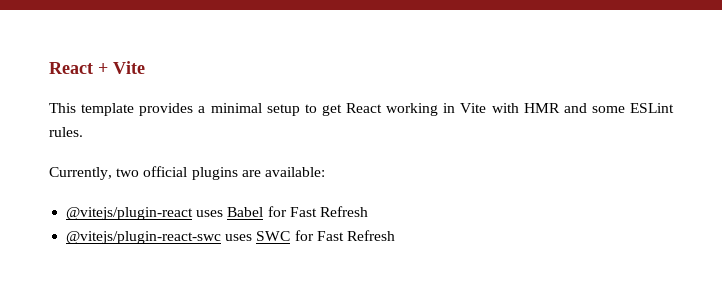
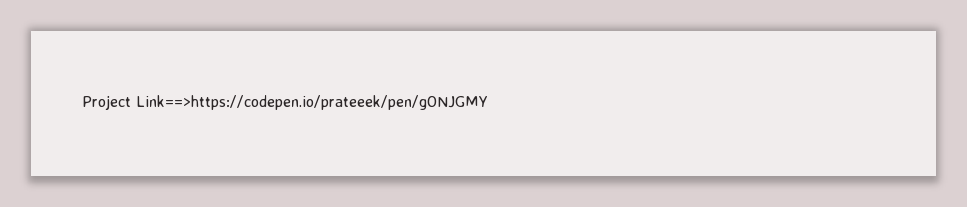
[49,61,145,74] [49,103,674,116] [49,127,83,137] [49,166,325,180] [66,206,368,220] [66,230,395,244] React + Vite // This template provides a minimal setup to get React working in Vite with HMR and some ESLint rules. // Currently, two official plugins are available: // @vitejs/plugin-react uses Babel for Fast Refresh // @vitejs/plugin-react-swc uses SWC for Fast Refresh -> [82,95,488,110] Project Link==>https://codepen.io/prateeek/pen/gONJGMY

